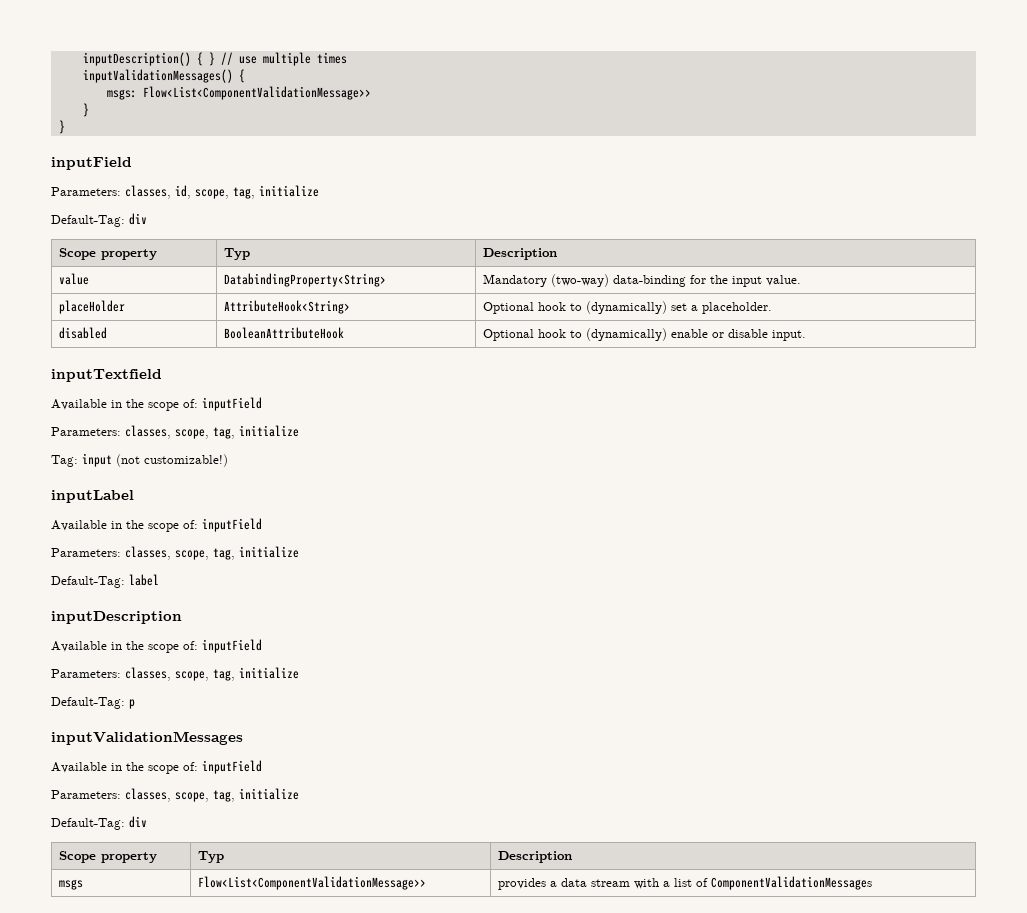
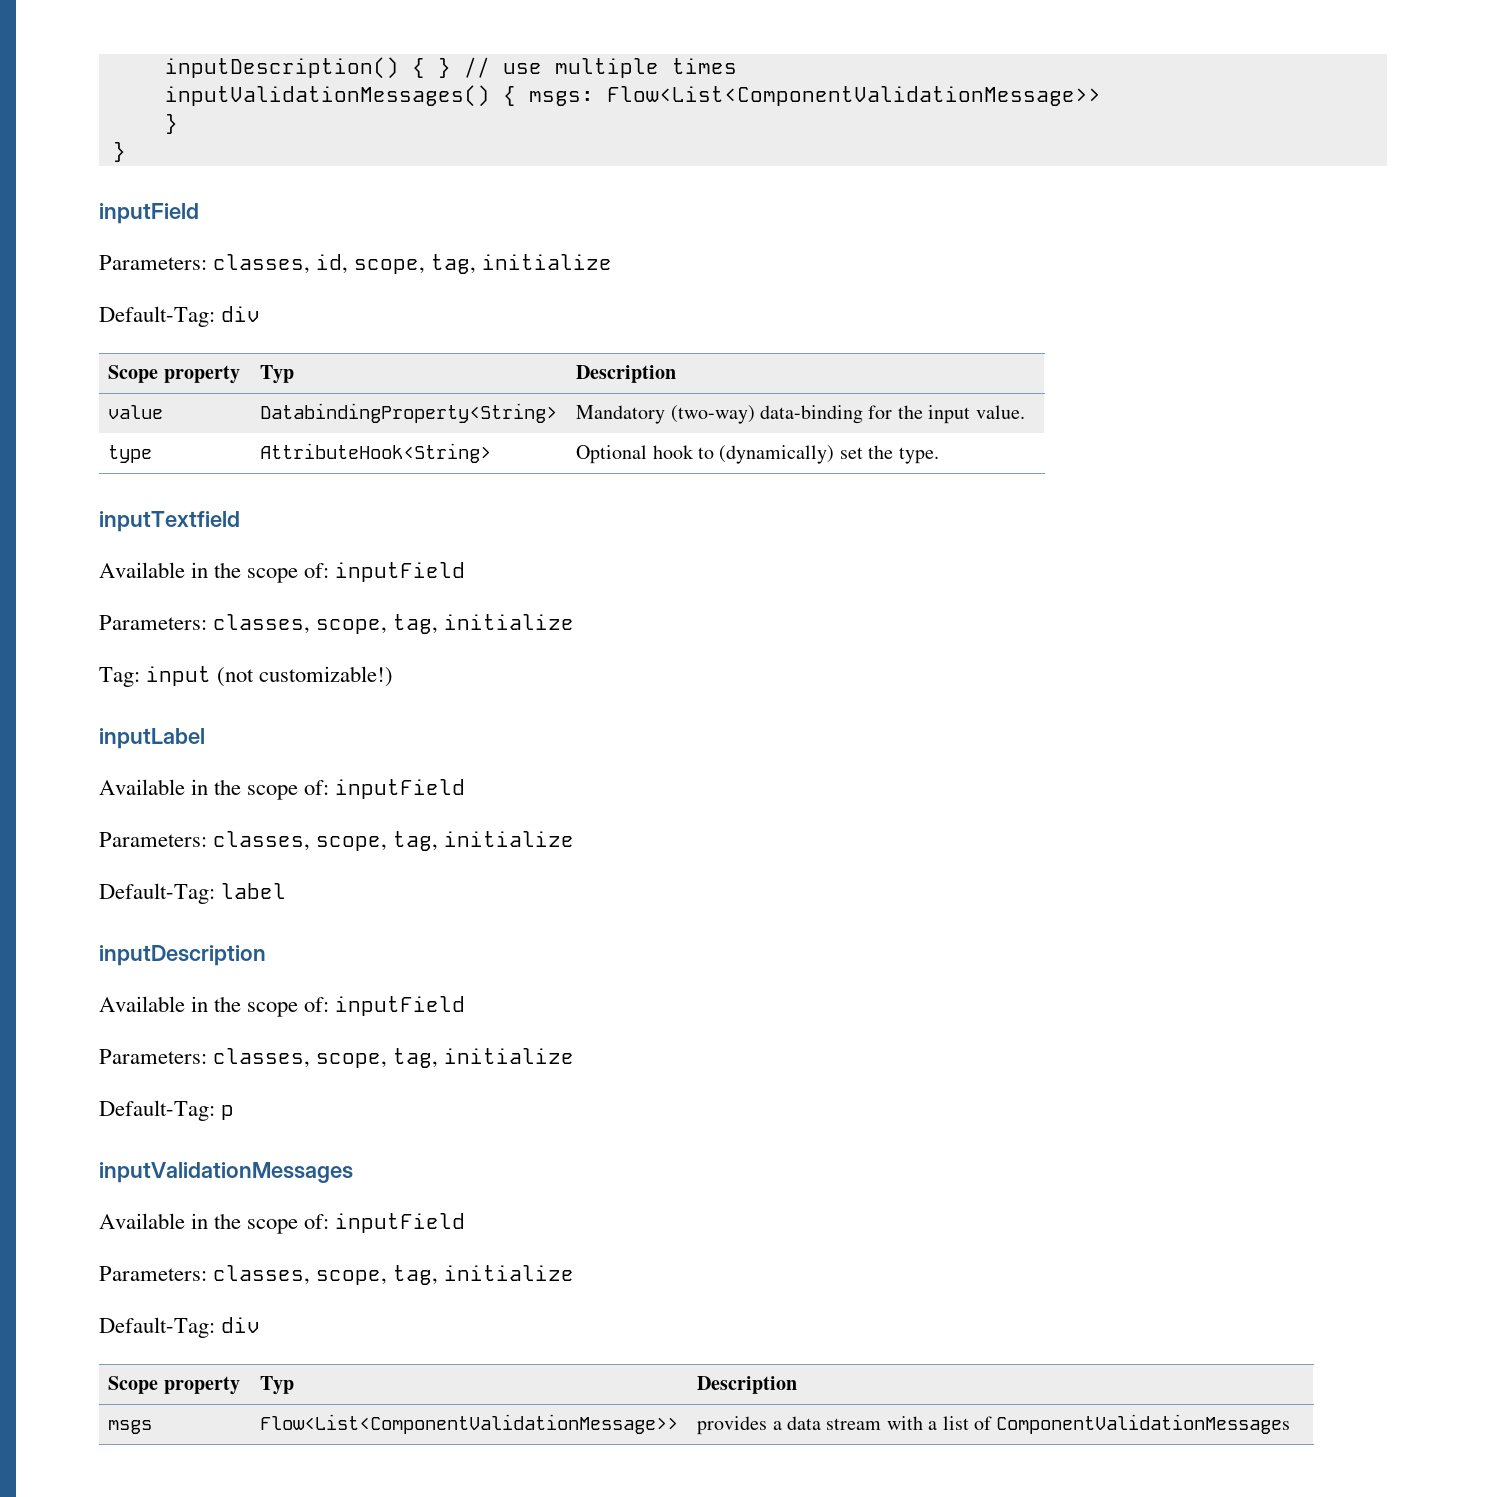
(245, 76) // -> (516, 96) none
[58,300,125,314] placeHolder -> [108,445,153,463] type
[690,302,772,314] [58,327,107,339] [223,327,344,339] [482,328,806,341] a placeholder. // disabled | BooleanAttributeHook | Optional hook to (dynamically) enable or disable input. -> [868,445,939,464] the type.

